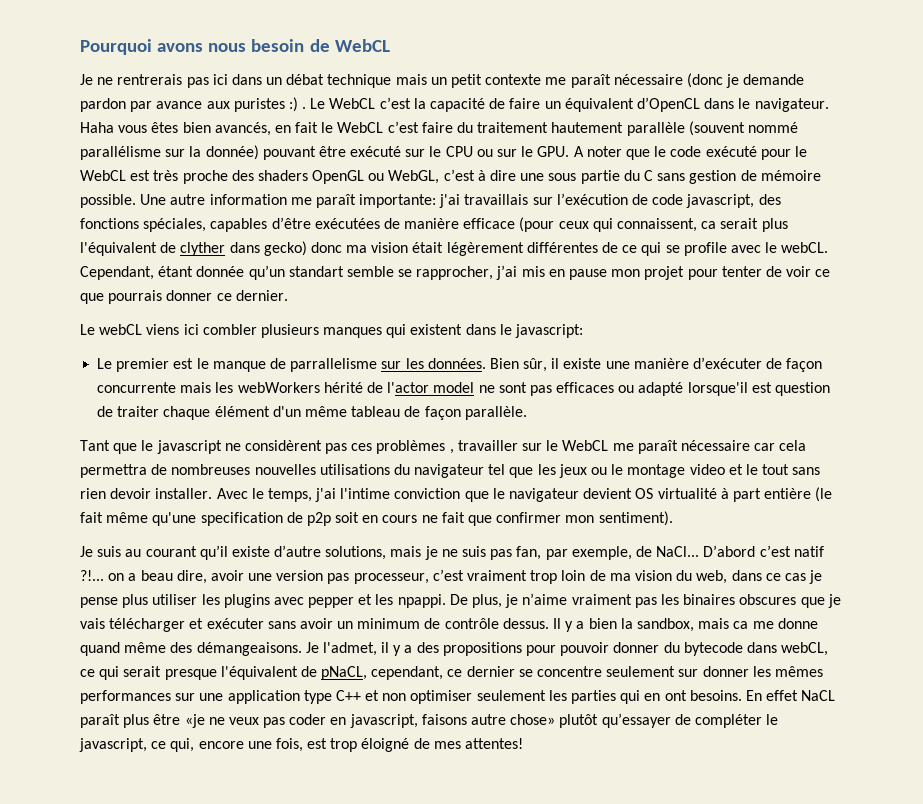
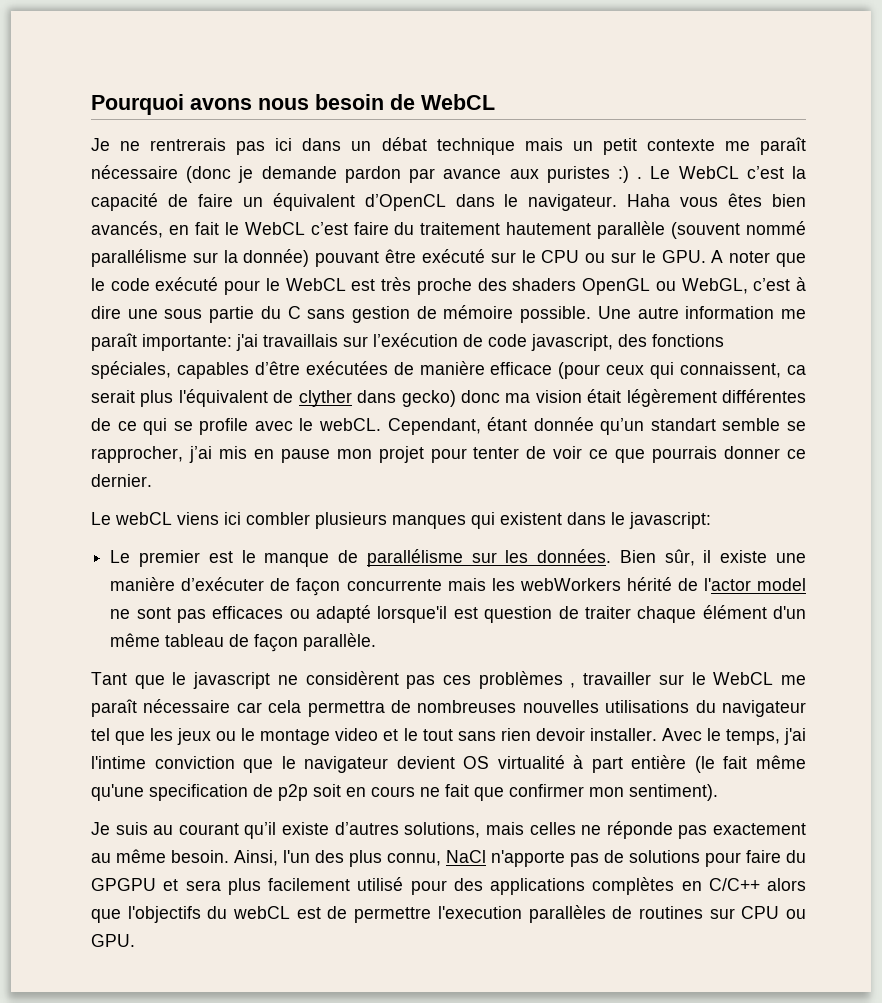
[290,358,378,372] parrallelisme -> [366,549,463,567] parallélisme
[274,545,322,557] d’autre -> [334,822,399,835] d’autres
[424,545,824,560] [80,569,823,584] [80,593,841,608] [80,618,818,632] [80,642,829,656] [80,666,823,680] [80,690,836,704] [80,713,779,728] [79,738,524,752] je ne suis pas fan, par exemple, de NaCl... D’abord c’est natif ?!... on a beau dire, avoir une version pas processeur, c’est vraiment trop loin de ma vision du web, dans ce cas je pense plus utiliser les plugins avec pepper et les npappi. De plus, je n’aime vraiment pas les binaires obscures que je vais télécharger et exécuter sans avoir un minimum de contrôle dessus. Il y a bien la sandbox, mais ca me donne quand même des démangeaisons. Je l'admet, il y a des propositions pour pouvoir donner du bytecode dans webCL, ce qui serait presque l'équivalent de pNaCL, cependant, ce dernier se concentre seulement sur donner les mêmes performances sur une application type C++ et non optimiser seulement les parties qui en ont besoins. En effet NaCL paraît plus être «je ne veux pas coder en javascript, faisons autre chose» plutôt qu’essayer de compléter le javascript, ce qui, encore une fois, est trop éloigné de mes attentes! -> [529,821,807,839] [91,849,806,867] [91,877,806,895] [91,905,807,923] [91,934,135,947] celles ne réponde pas exactement au même besoin. Ainsi, l'un des plus connu, NaCl n'apporte pas de solutions pour faire du GPGPU et sera plus facilement utilisé pour des applications complètes en C/C++ alors que l'objectifs du webCL est de permettre l'execution parallèles de routines sur CPU ou GPU.

